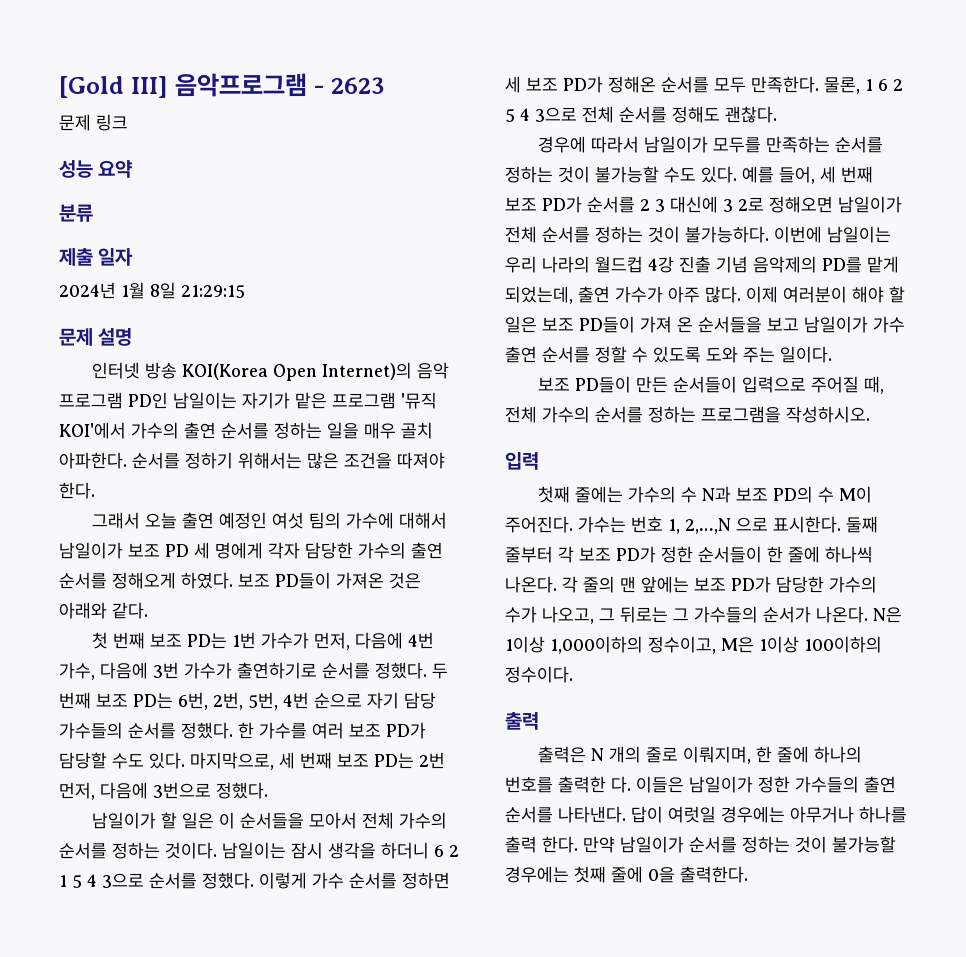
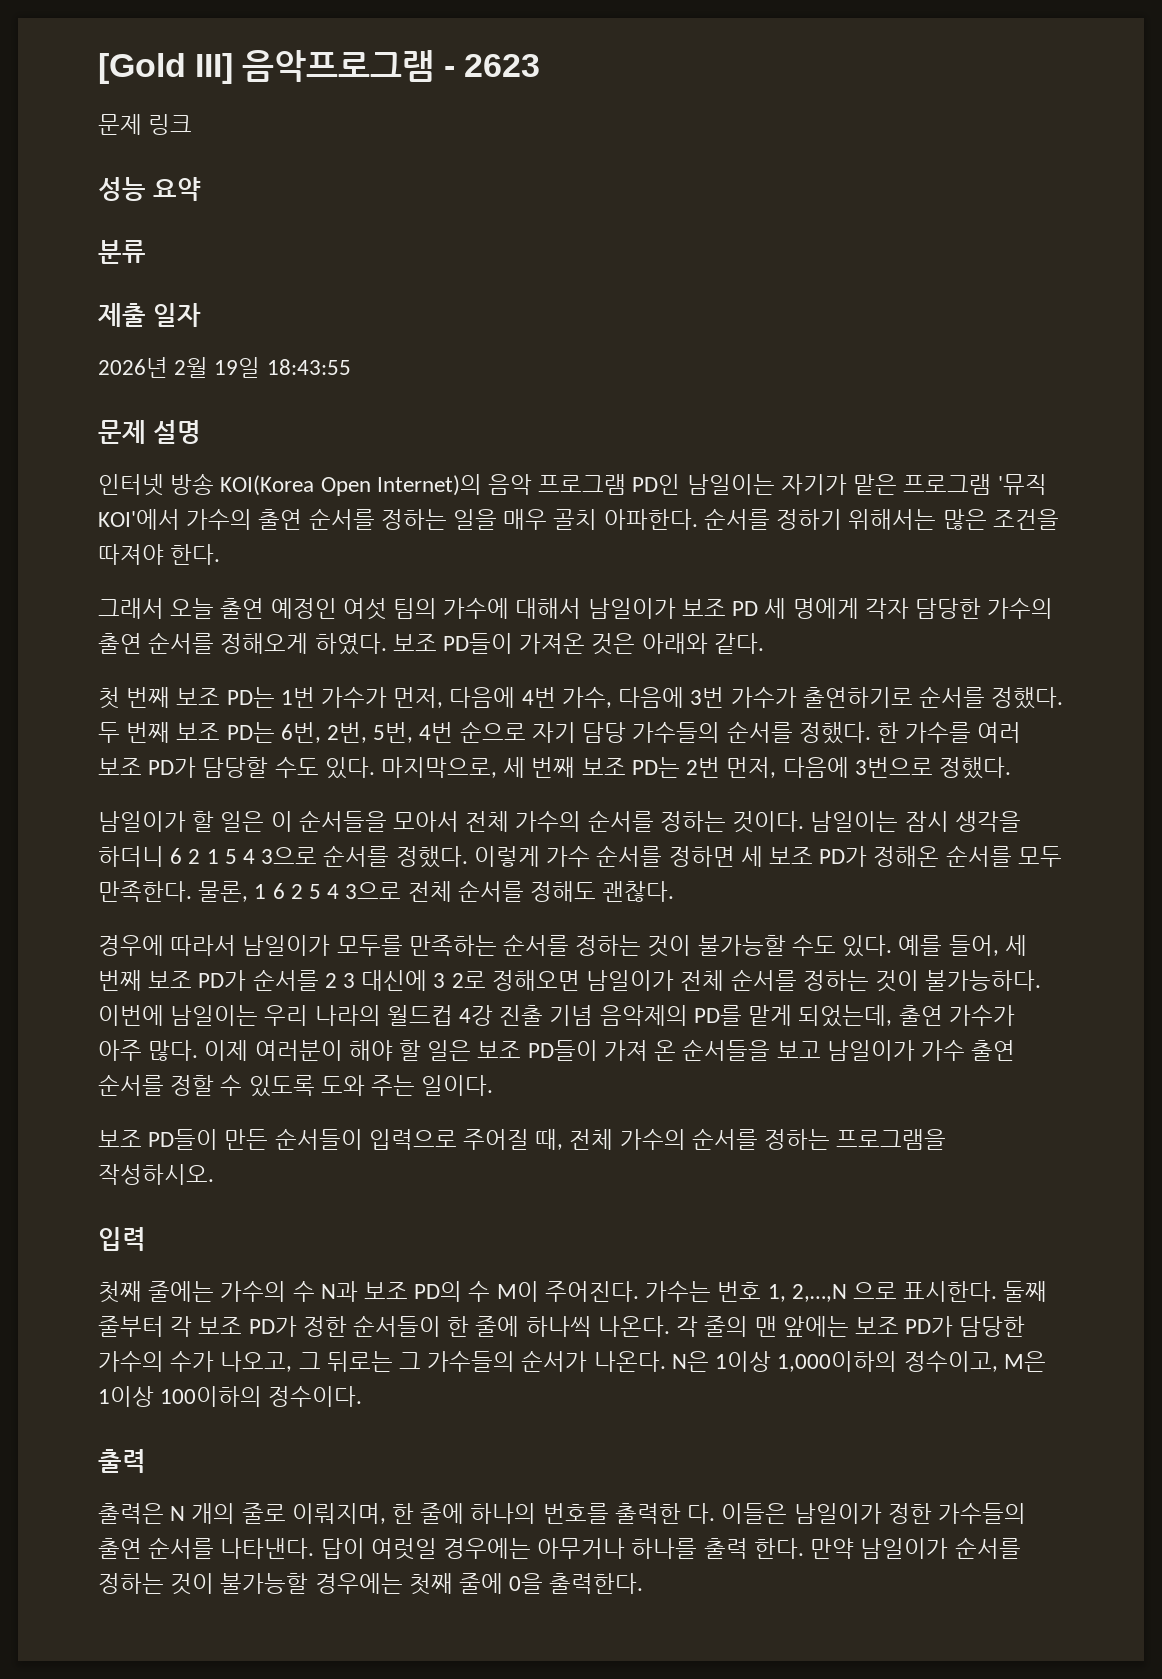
[59,282,245,299] 2024년 1월 8일 21:29:15 -> [98,357,351,378] 2026년 2월 19일 18:43:55

